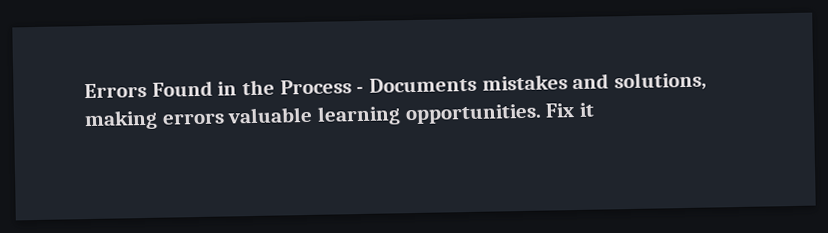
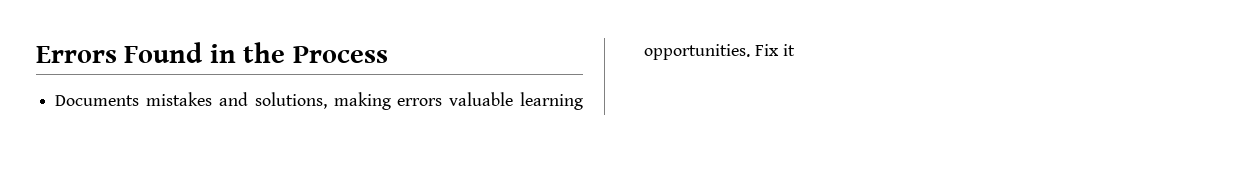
[356,86,365,94] - -> (388, 54) //

